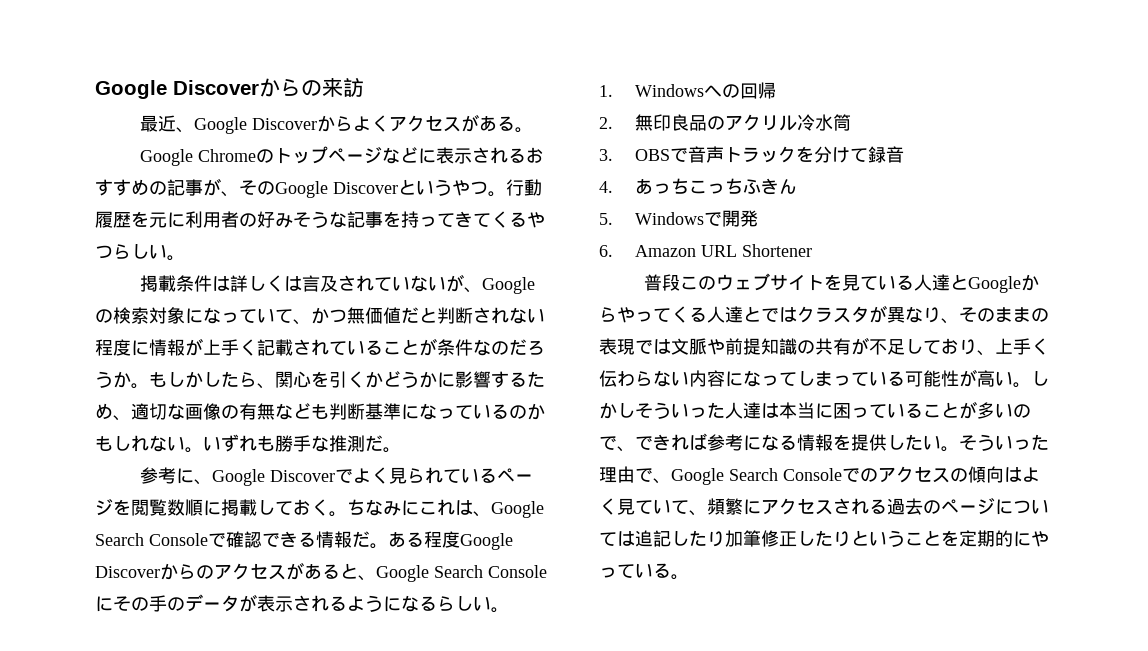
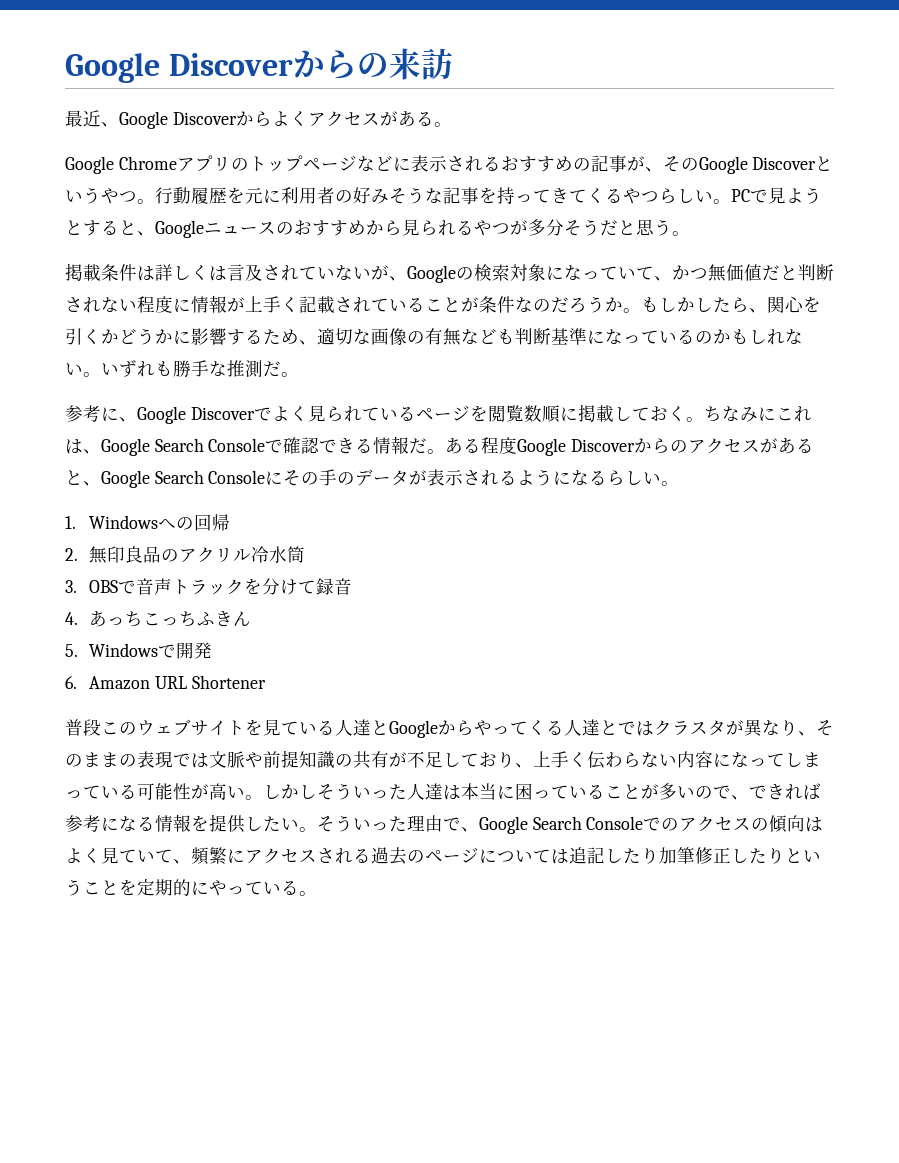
(256, 155) none -> [176,155,231,172] アプリ
(185, 258) none -> [731,187,822,204] [65,219,690,238] PCで見ようとすると、Googleニュースのおすすめから見られるやつが多分そうだと思う。

